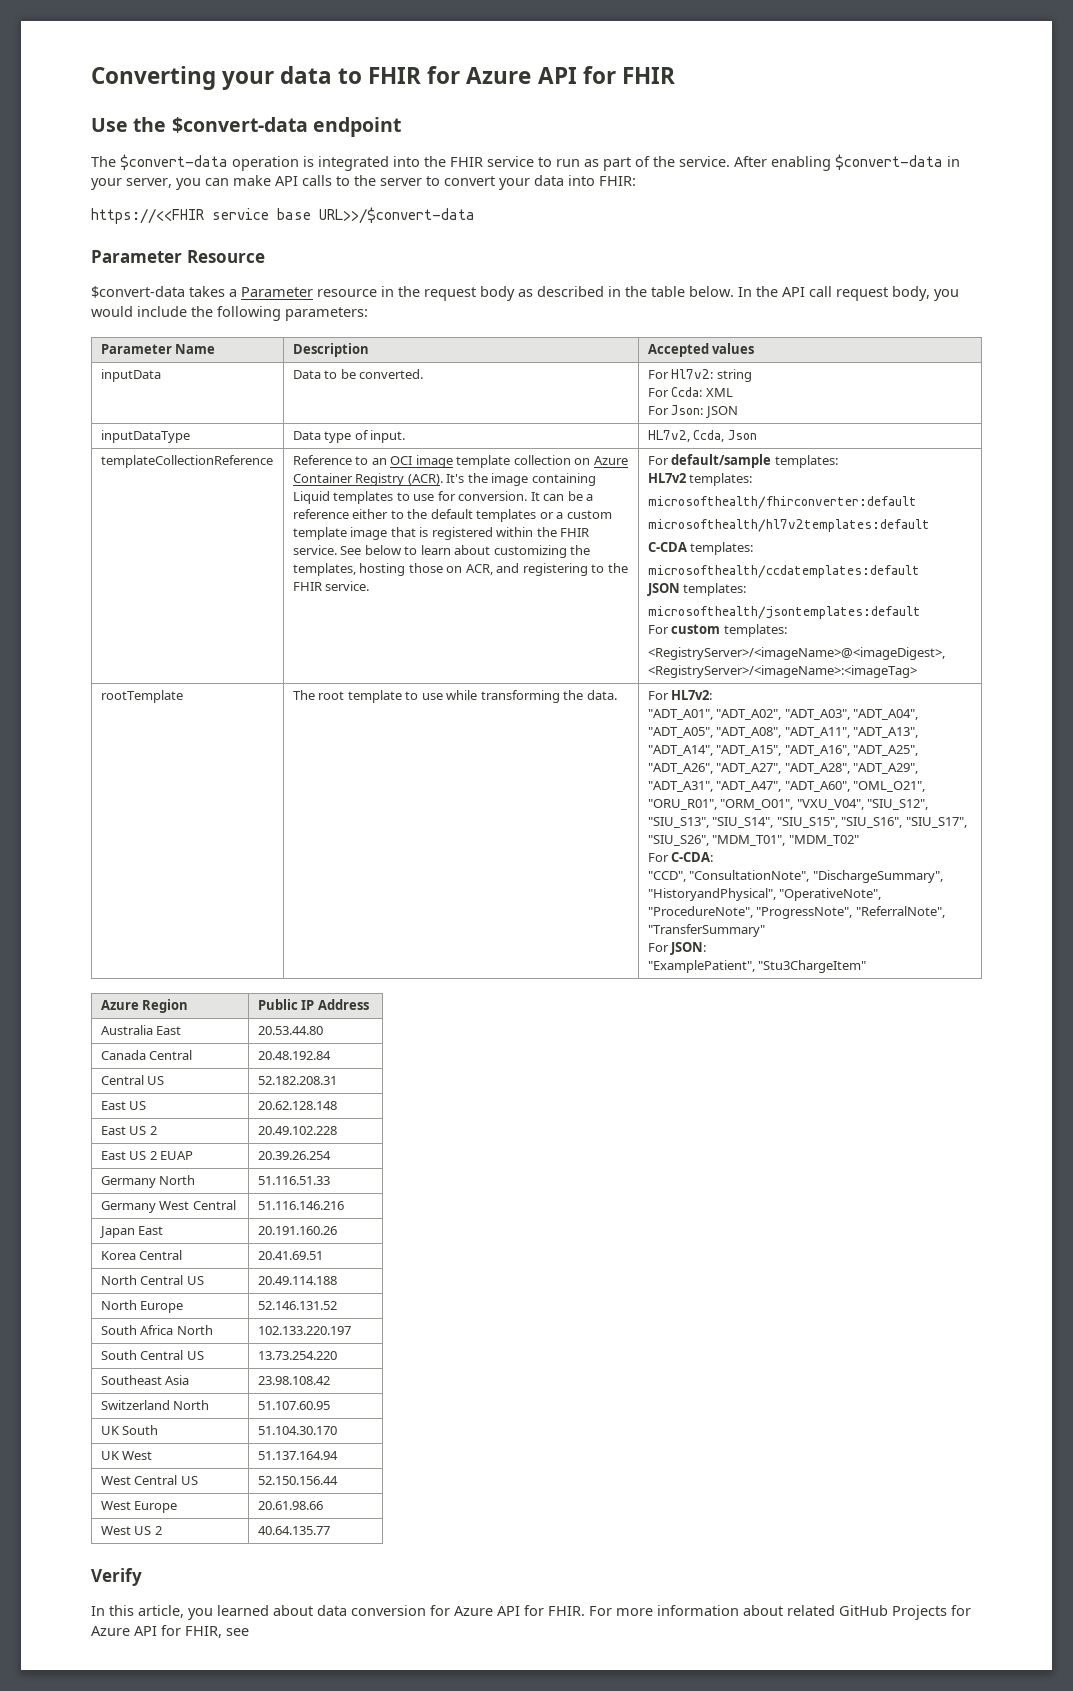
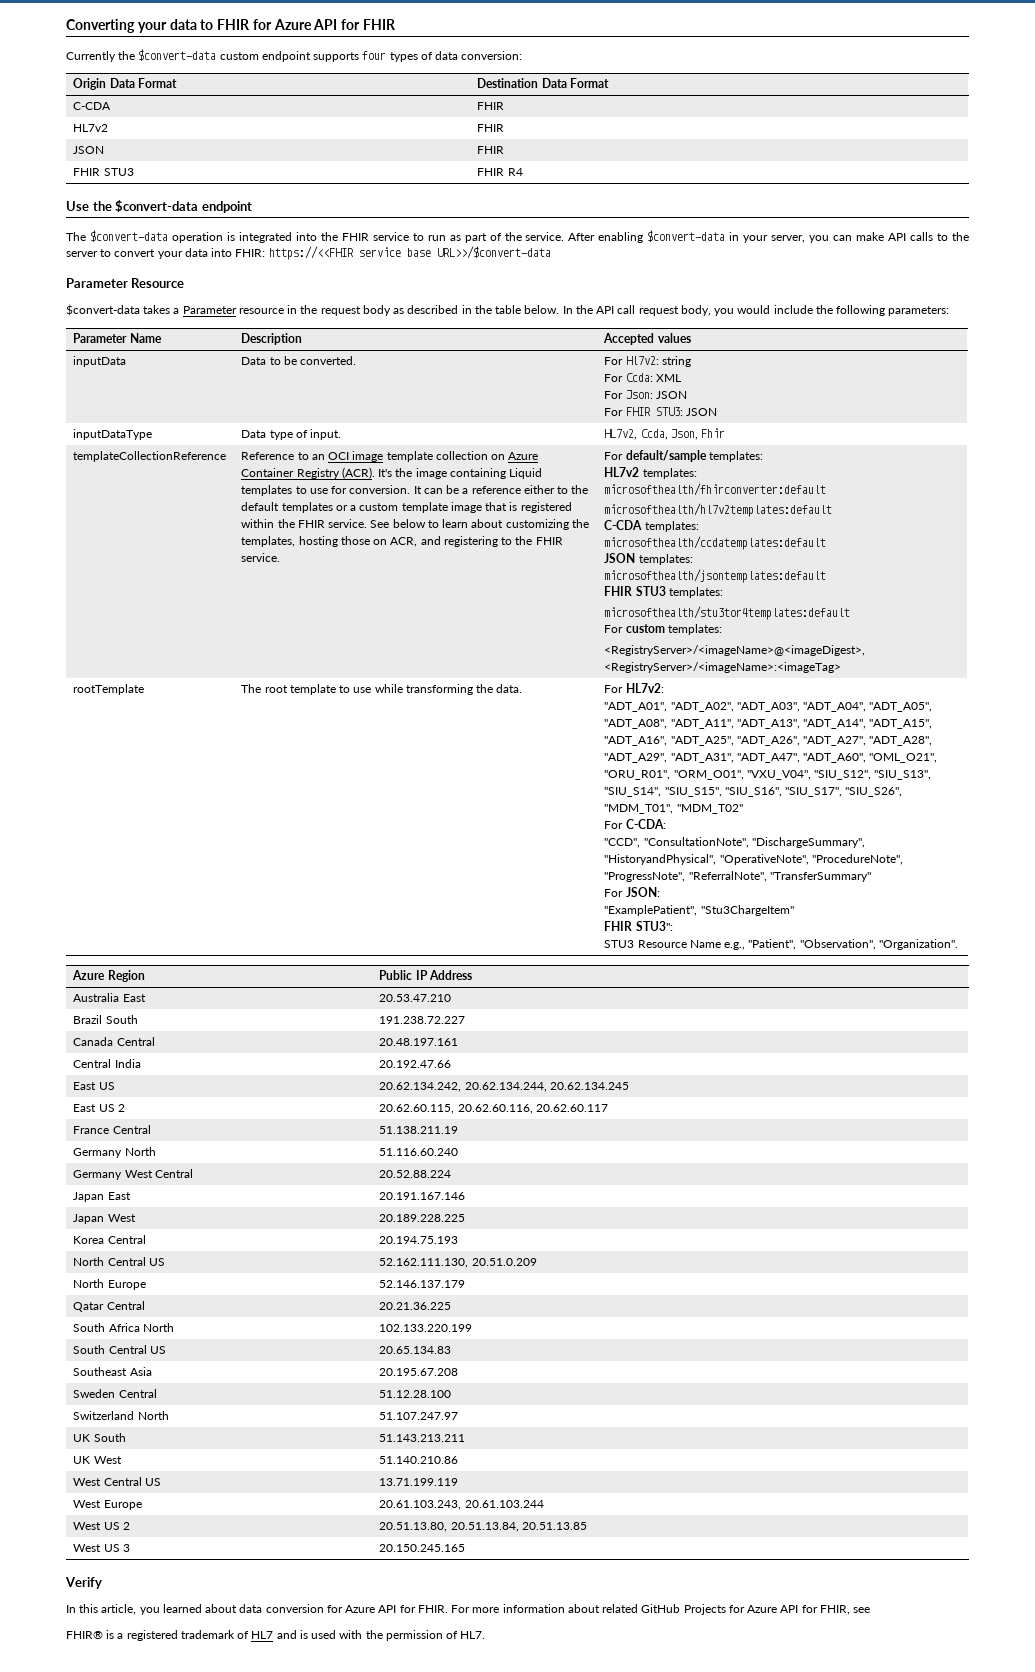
(675, 75) none -> [66,49,523,62] [73,78,177,90] [477,78,609,88] [73,102,112,110] [477,102,505,110] [73,124,109,132] [477,124,505,132] [73,146,105,154] [477,146,505,154] [73,168,134,176] [477,168,523,176] // Currently the $convert-data custom endpoint supports four types of data conversion: // Origin Data Format | Destination Data Format // C-CDA | FHIR // HL7v2 | FHIR // JSON | FHIR // FHIR STU3 | FHIR R4
(636, 181) // -> (266, 253) none
(738, 412) none -> [604,407,717,416] // For FHIR STU3: JSON
[727,430,757,440] Json -> [670,428,726,440] Json, Fhir
(921, 612) none -> [604,586,723,598] [604,606,851,620] // FHIR STU3 templates: // microsofthealth/stu3tor4templates:default
(867, 966) none -> [604,921,673,931] [604,939,958,950] // FHIR STU3": // STU3 Resource Name e.g., "Patient", "Observation", "Organization".
[257,1026,323,1035] 20.53.44.80 -> [379,994,452,1002] [73,1015,138,1024] [379,1016,466,1024] 20.53.47.210 // Brazil South | 191.238.72.227
[257,1051,331,1060] [100,1075,165,1085] [257,1076,337,1085] 20.48.192.84 // Central US | 52.182.208.31 -> [379,1038,459,1046] [73,1059,141,1068] [379,1060,452,1068] 20.48.197.161 // Central India | 20.192.47.66
[257,1101,337,1110] 20.62.128.148 -> [379,1082,629,1092] 20.62.134.242, 20.62.134.244, 20.62.134.245
[257,1126,337,1135] [100,1151,194,1160] [257,1151,331,1160] 20.49.102.228 // East US 2 EUAP | 20.39.26.254 -> [379,1104,608,1114] [73,1125,151,1134] [379,1126,459,1134] 20.62.60.115, 20.62.60.116, 20.62.60.117 // France Central | 51.138.211.19
[257,1176,330,1185] 51.116.51.33 -> [379,1148,459,1156] 51.116.60.240
[257,1201,344,1210] 51.116.146.216 -> [379,1170,452,1178] 20.52.88.224
[257,1226,337,1235] 20.191.160.26 -> [379,1192,466,1200] [73,1214,136,1224] [379,1214,466,1222] 20.191.167.146 // Japan West | 20.189.228.225
[257,1251,323,1260] 20.41.69.51 -> [379,1236,459,1244] 20.194.75.193
[257,1276,337,1285] 20.49.114.188 -> [379,1258,537,1268] 52.162.111.130, 20.51.0.209
[257,1301,337,1310] 52.146.131.52 -> [379,1280,466,1288] [73,1301,145,1312] [379,1302,452,1310] 52.146.137.179 // Qatar Central | 20.21.36.225
[257,1326,351,1335] 102.133.220.197 -> [379,1324,473,1332] 102.133.220.199
[257,1351,337,1360] 13.73.254.220 -> [379,1346,452,1354] 20.65.134.83
[257,1376,330,1385] 23.98.108.42 -> [379,1368,459,1376] [73,1389,157,1398] [379,1390,452,1398] 20.195.67.208 // Sweden Central | 51.12.28.100
[257,1401,330,1410] 51.107.60.95 -> [379,1412,459,1420] 51.107.247.97
[257,1426,337,1435] 51.104.30.170 -> [379,1434,466,1442] 51.143.213.211
[257,1451,338,1460] 51.137.164.94 -> [379,1456,459,1464] 51.140.210.86
[257,1476,338,1485] 52.150.156.44 -> [379,1478,459,1486] 13.71.199.119
[257,1501,323,1510] 20.61.98.66 -> [379,1500,544,1510] 20.61.103.243, 20.61.103.244
[257,1526,330,1535] 40.64.135.77 -> [379,1522,587,1532] [73,1544,130,1552] [379,1544,466,1552] 20.51.13.80, 20.51.13.84, 20.51.13.85 // West US 3 | 20.150.245.165
(249, 1632) none -> [66,1630,486,1641] // FHIR® is a registered trademark of HL7 and is used with the permission of HL7.

